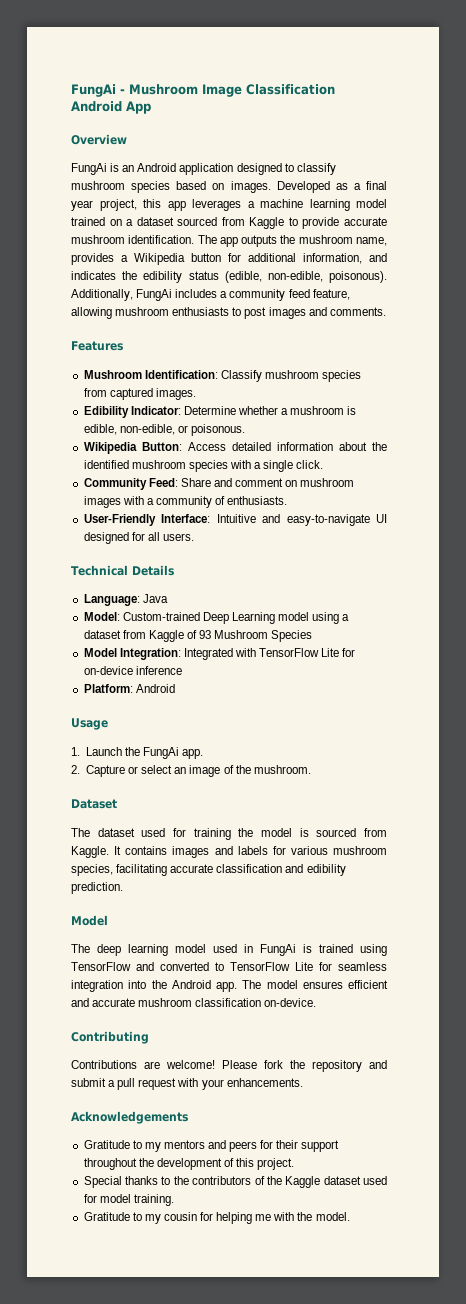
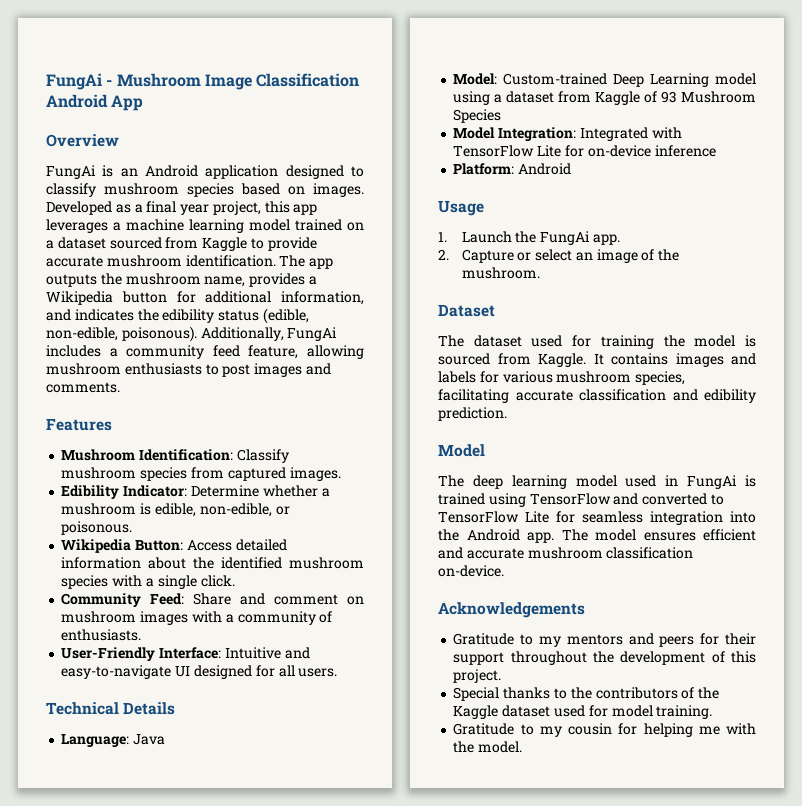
[71,1031,149,1044] [71,1060,387,1072] [71,1078,303,1090] // Contributing // Contributions are welcome! Please fork the repository and submit a pull request with your enhancements. -> (504, 571) none

